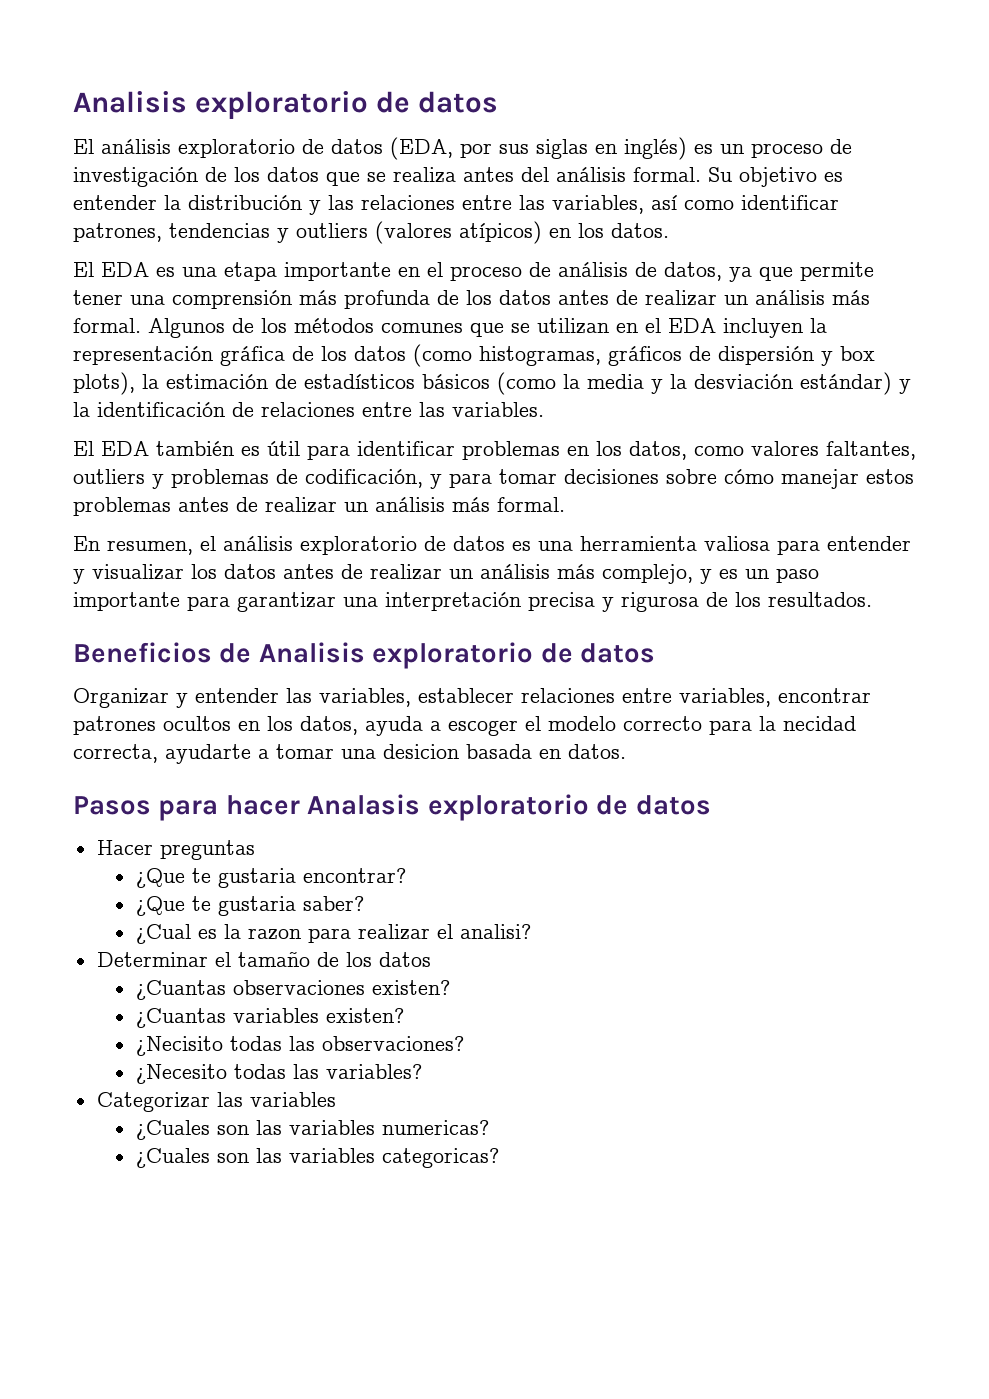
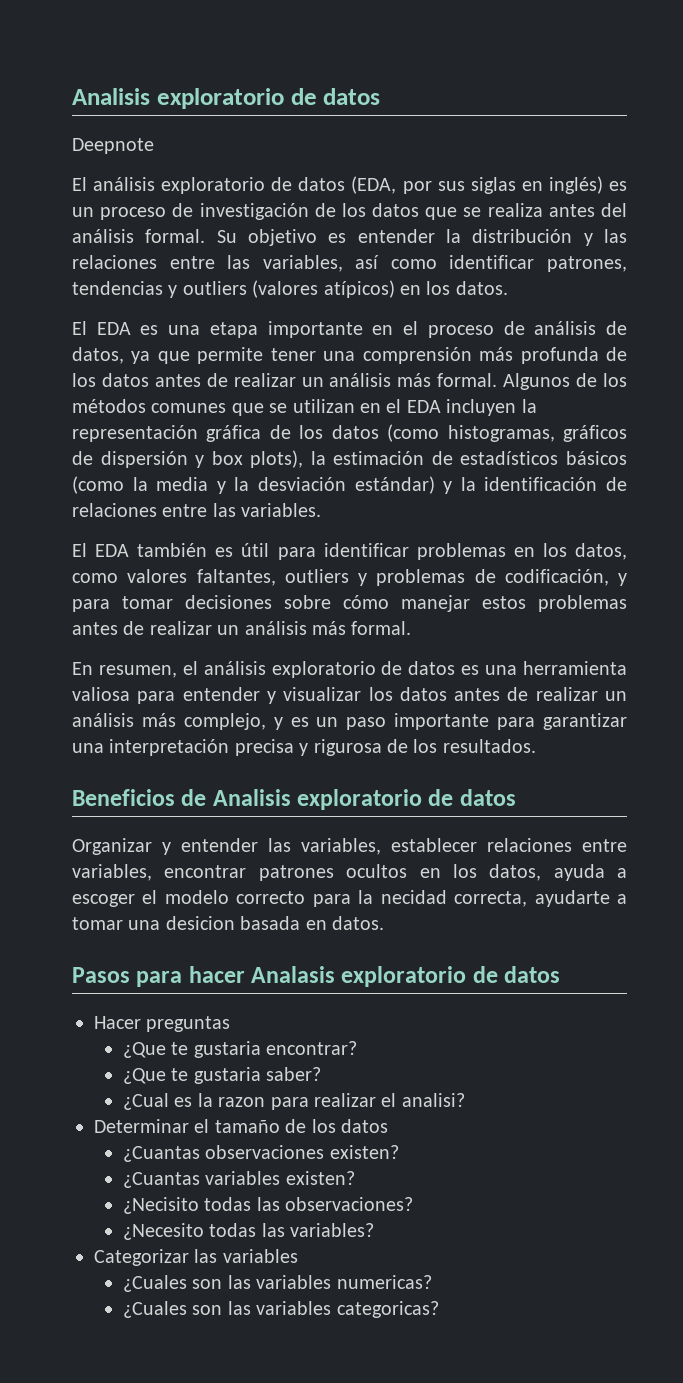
[73,91,498,119] Analisis exploratorio de datos -> [72,88,381,109] [72,138,154,154] Analisis exploratorio de datos // Deepnote

